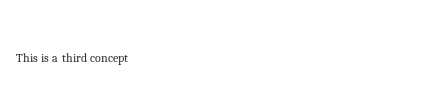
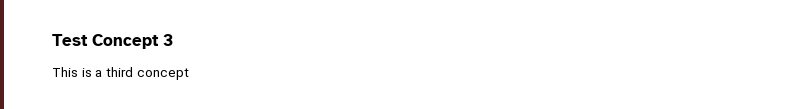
(16, 57) none -> [52,34,173,49] Test Concept 3 //

